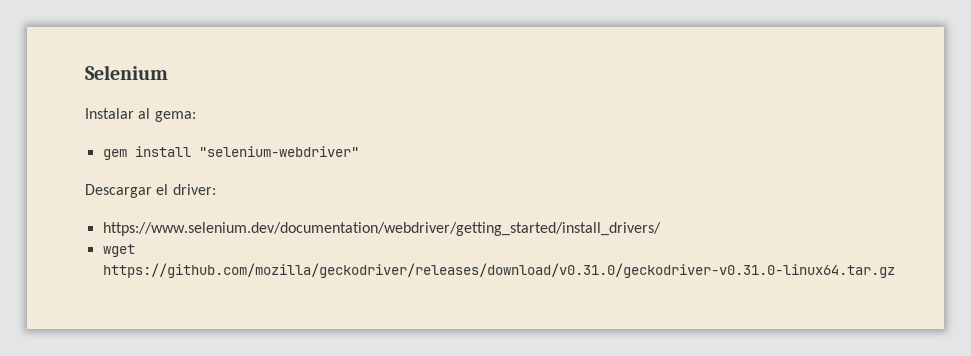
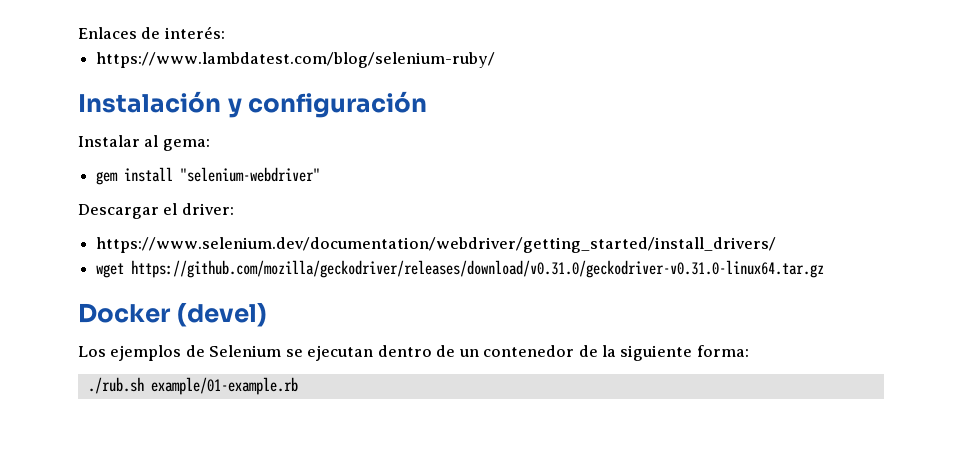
[85,65,168,80] Selenium -> [78,26,225,39] [96,52,496,68] [78,91,428,118] Enlaces de interés: // https://www.lambdatest.com/blog/selenium-ruby/ // Instalación y configuración
(895, 270) none -> [78,302,267,327] [78,345,749,361] [87,377,298,395] // Docker (devel) // Los ejemplos de Selenium se ejecutan dentro de un contenedor de la siguiente forma: // ./rub.sh example/01-example.rb

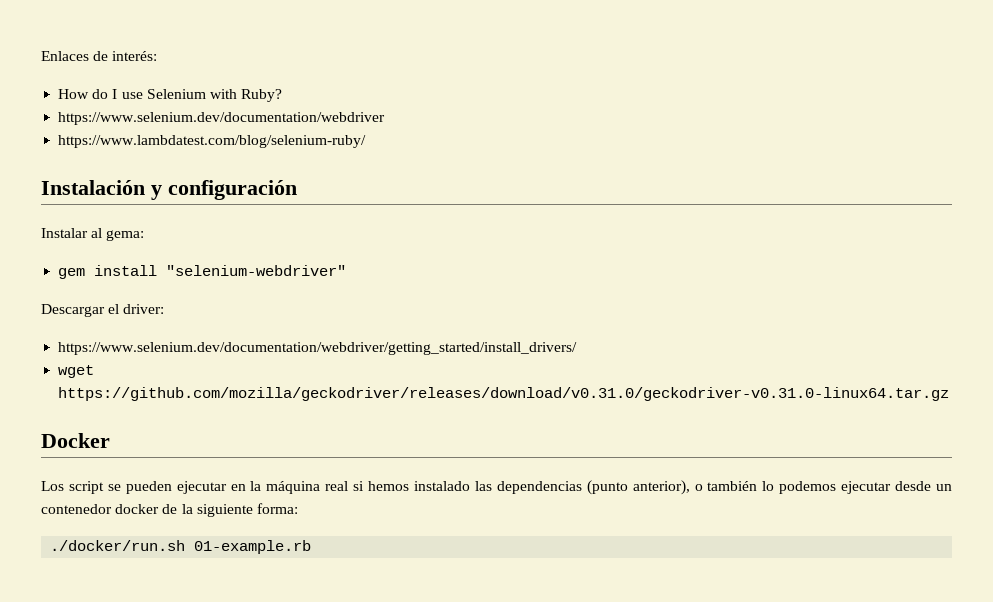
(225, 32) none -> [58,89,283,102] [58,112,386,125] // How do I use Selenium with Ruby? // https://www.selenium.dev/documentation/webdriver
[176,302,267,327] (devel) -> (110, 440) none
[110,345,456,361] ejemplos de Selenium se ejecutan dentro de -> [68,480,932,495] script se pueden ejecutar en la máquina real si hemos instalado las dependencias (punto anterior), o también lo podemos ejecutar desde
(575, 351) none -> [115,504,160,514] docker
[87,377,298,395] ./rub.sh example/01-example.rb -> [50,540,312,554] ./docker/run.sh 01-example.rb

